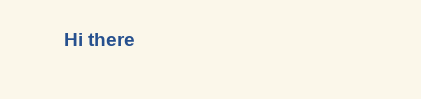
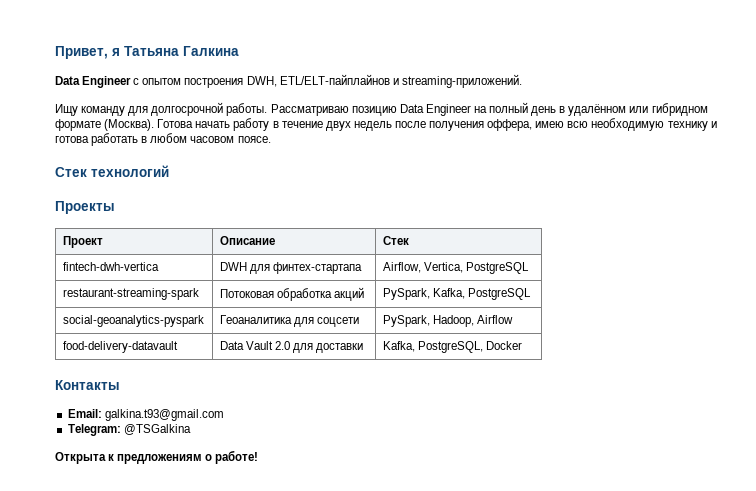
[64,33,136,46] Hi there -> [55,46,239,59] [55,74,522,88] [55,102,708,116] [55,118,717,131] [55,133,271,146] [55,165,169,177] [55,201,115,214] [62,236,103,248] [219,236,275,245] [382,236,409,245] [62,262,159,271] [219,262,362,274] [382,262,529,274] [62,288,199,300] [219,287,364,301] [382,288,531,300] [62,315,204,327] [219,315,359,327] [382,315,513,327] [62,341,178,353] [219,341,364,353] [382,341,522,353] [55,380,120,390] [67,409,224,421] [67,424,191,436] [55,450,259,464] Привет, я Татьяна Галкина // Data Engineer с опытом построения DWH, ETL/ELT-пайплайнов и streaming-приложений. // Ищу команду для долгосрочной работы. Рассматриваю позицию Data Engineer на полный день в удалённом или гибридном формате (Москва). Готова начать работу в течение двух недель после получения оффера, имею всю необходимую технику и готова работать в любом часовом поясе. // Стек технологий // Проекты // Проект | Описание | Стек // fintech-dwh-vertica | DWH для финтех-стартапа | Airflow, Vertica, PostgreSQL // restaurant-streaming-spark | Потоковая обработка акций | PySpark, Kafka, PostgreSQL // social-geoanalytics-pyspark | Геоаналитика для соцсети | PySpark, Hadoop, Airflow // food-delivery-datavault | Data Vault 2.0 для доставки | Kafka, PostgreSQL, Docker // Контакты // Email: galkina.t93@gmail.com // Telegram: @TSGalkina // Открыта к предложениям о работе!

